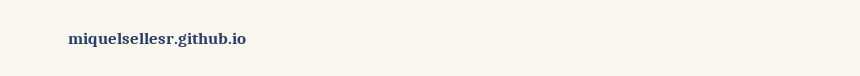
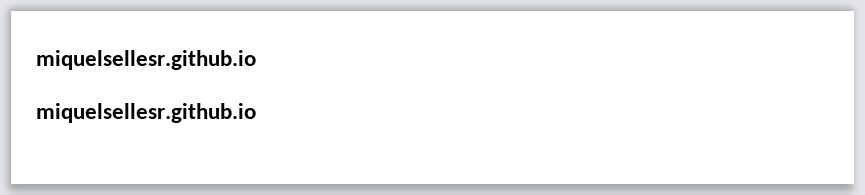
[68,32,246,47] miquelsellesr.github.io -> [36,50,256,70] [36,103,256,123] miquelsellesr.github.io // miquelsellesr.github.io

